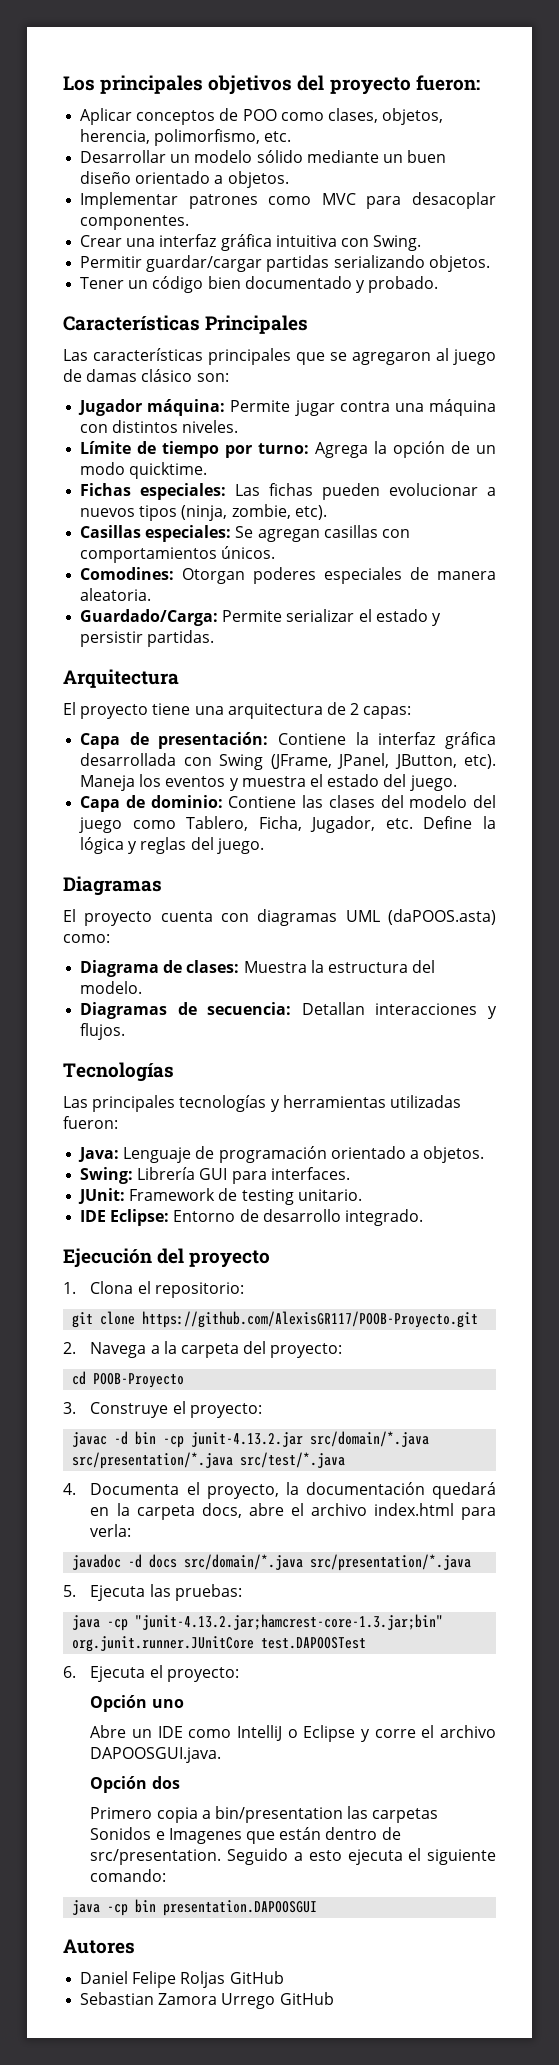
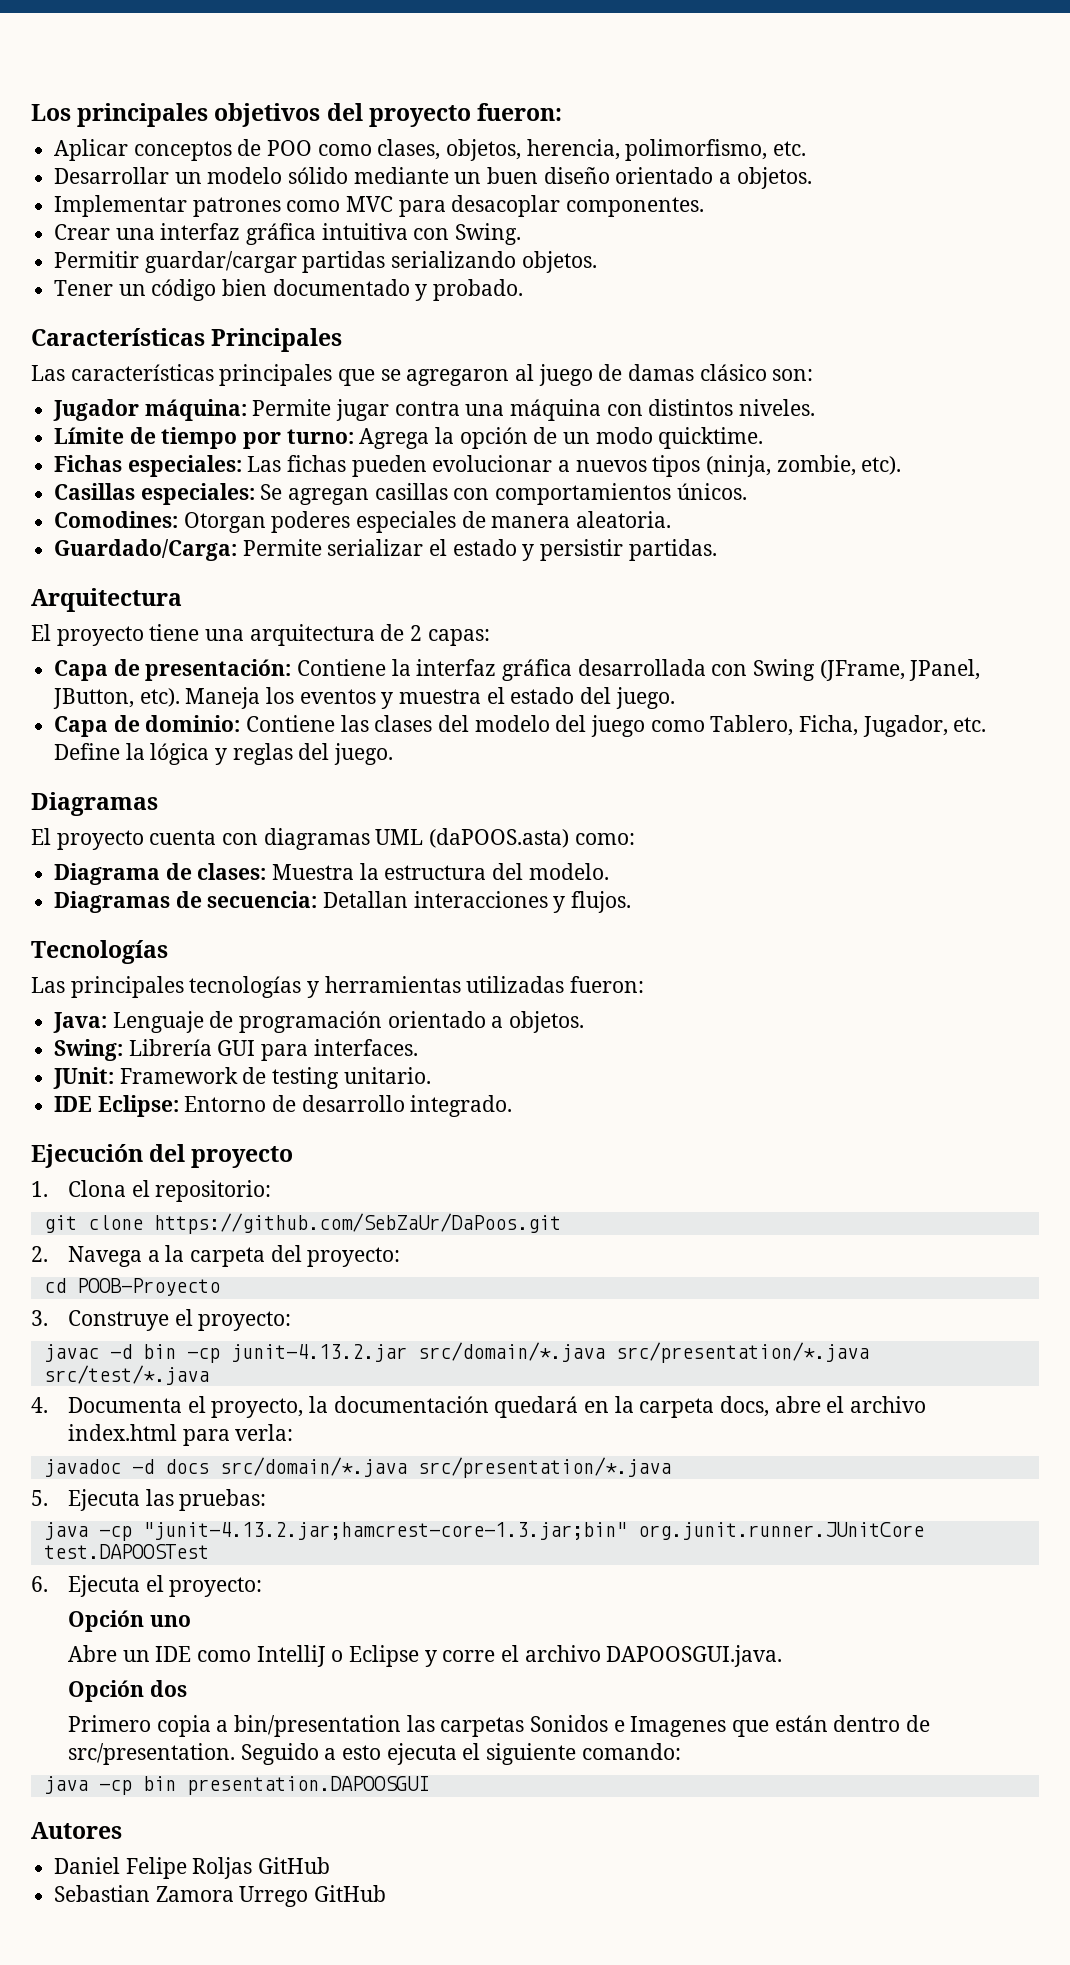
[142,1311,479,1328] https://github.com/AlexisGR117/POOB-Proyecto.git -> [153,1213,561,1234] https://github.com/SebZaUr/DaPoos.git

